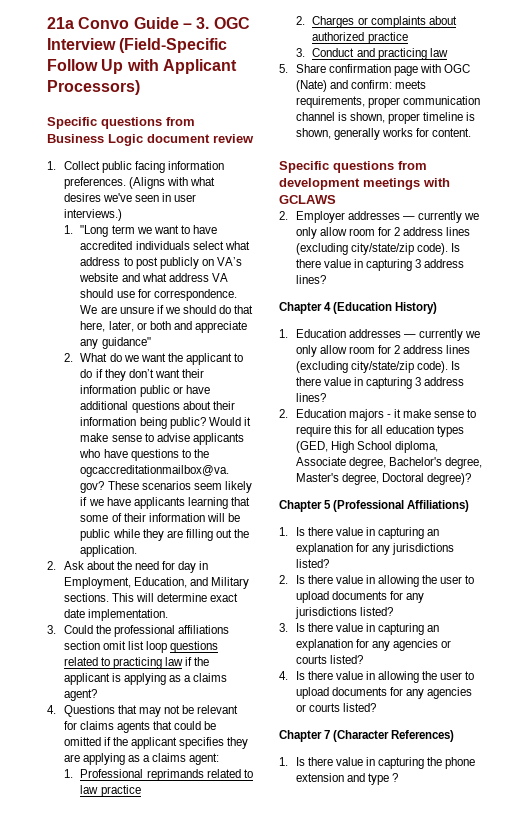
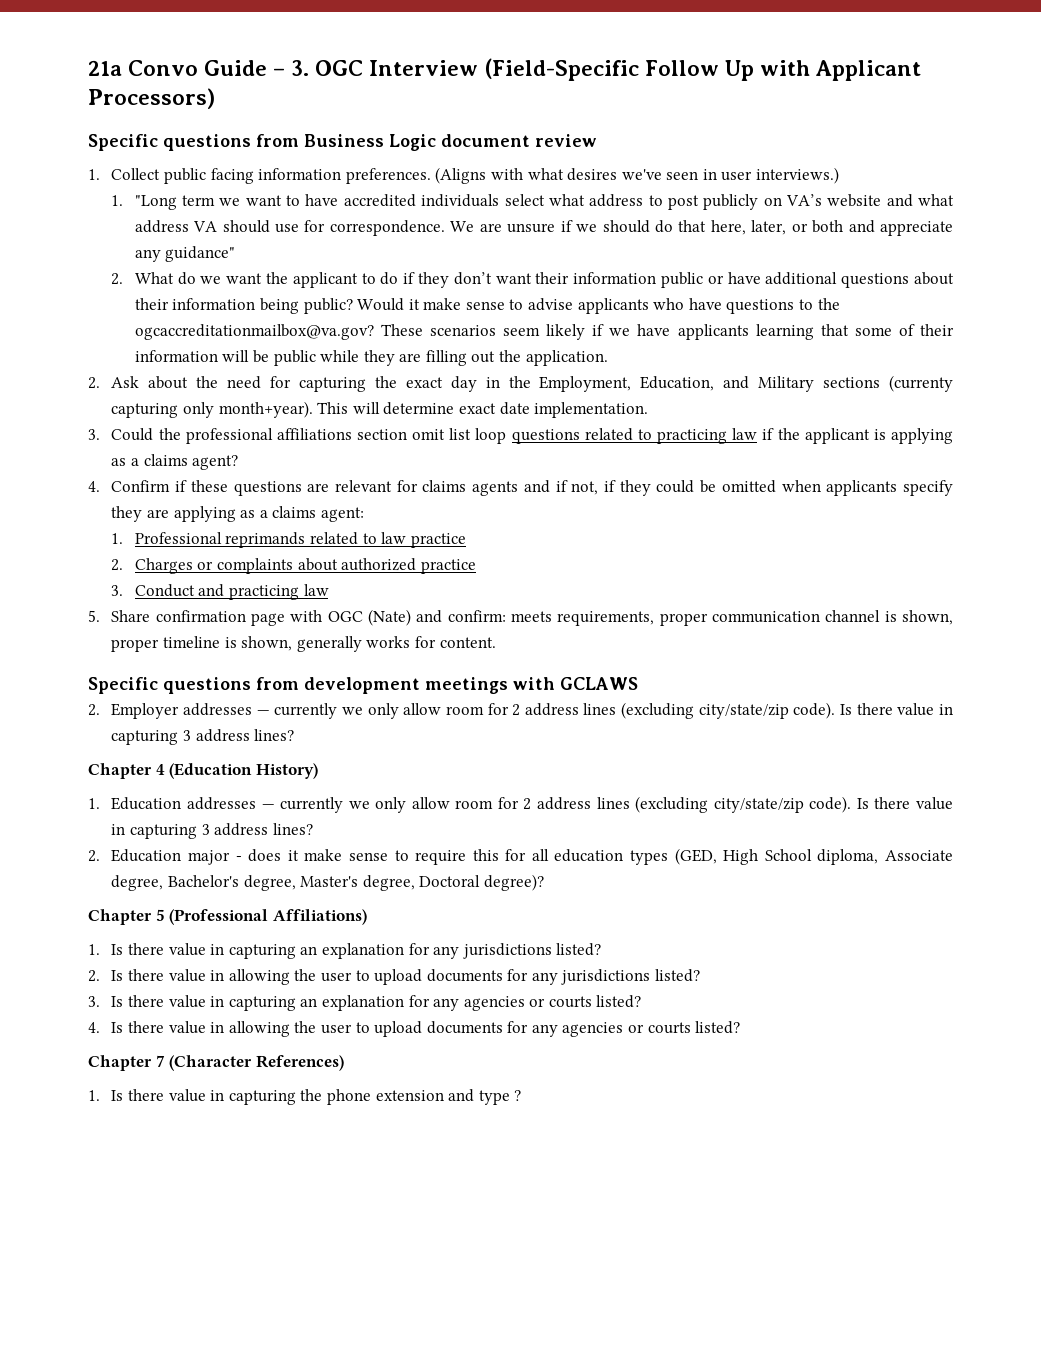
(176, 565) none -> [298,376,443,392] capturing the exact
(209, 565) none -> [508,376,531,388] the
[63,593,109,602] sections. -> [823,375,953,392] [111,401,313,418] sections (currenty capturing only month+year).
[63,705,239,717] [63,721,217,733] [63,737,225,749] Questions that may not be relevant for claims agents that could be omitted if the applicant specifies -> [111,480,953,496] Confirm if these questions are relevant for claims agents and if not, if they could be omitted when applicants specify
[348,409,391,421] majors - -> [187,849,282,865] major - does

